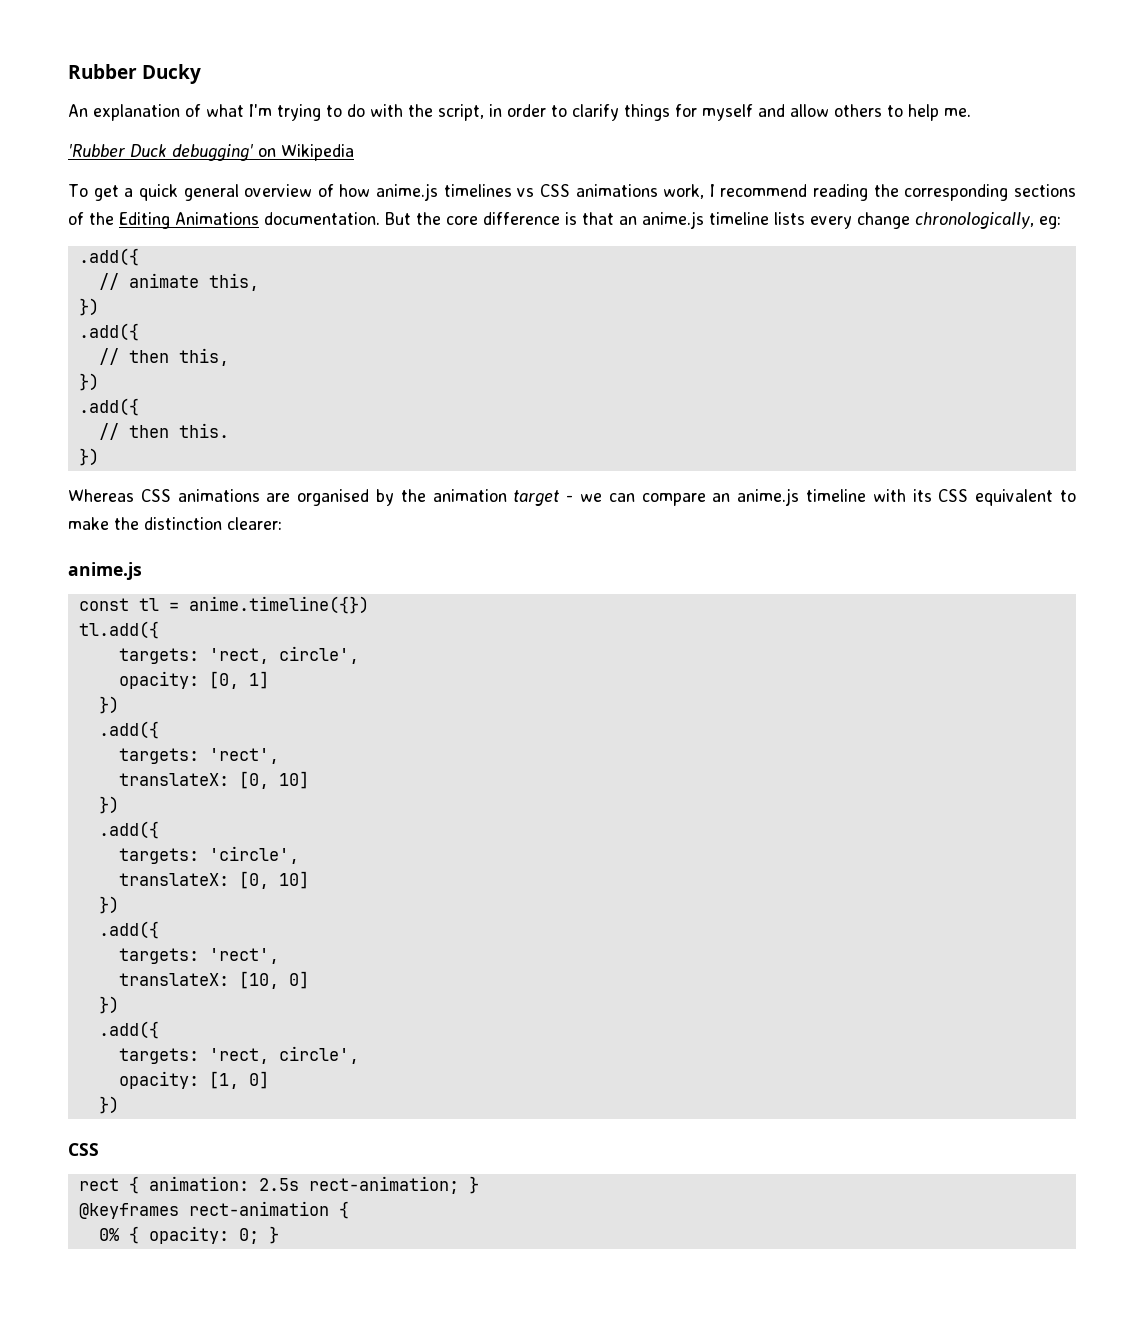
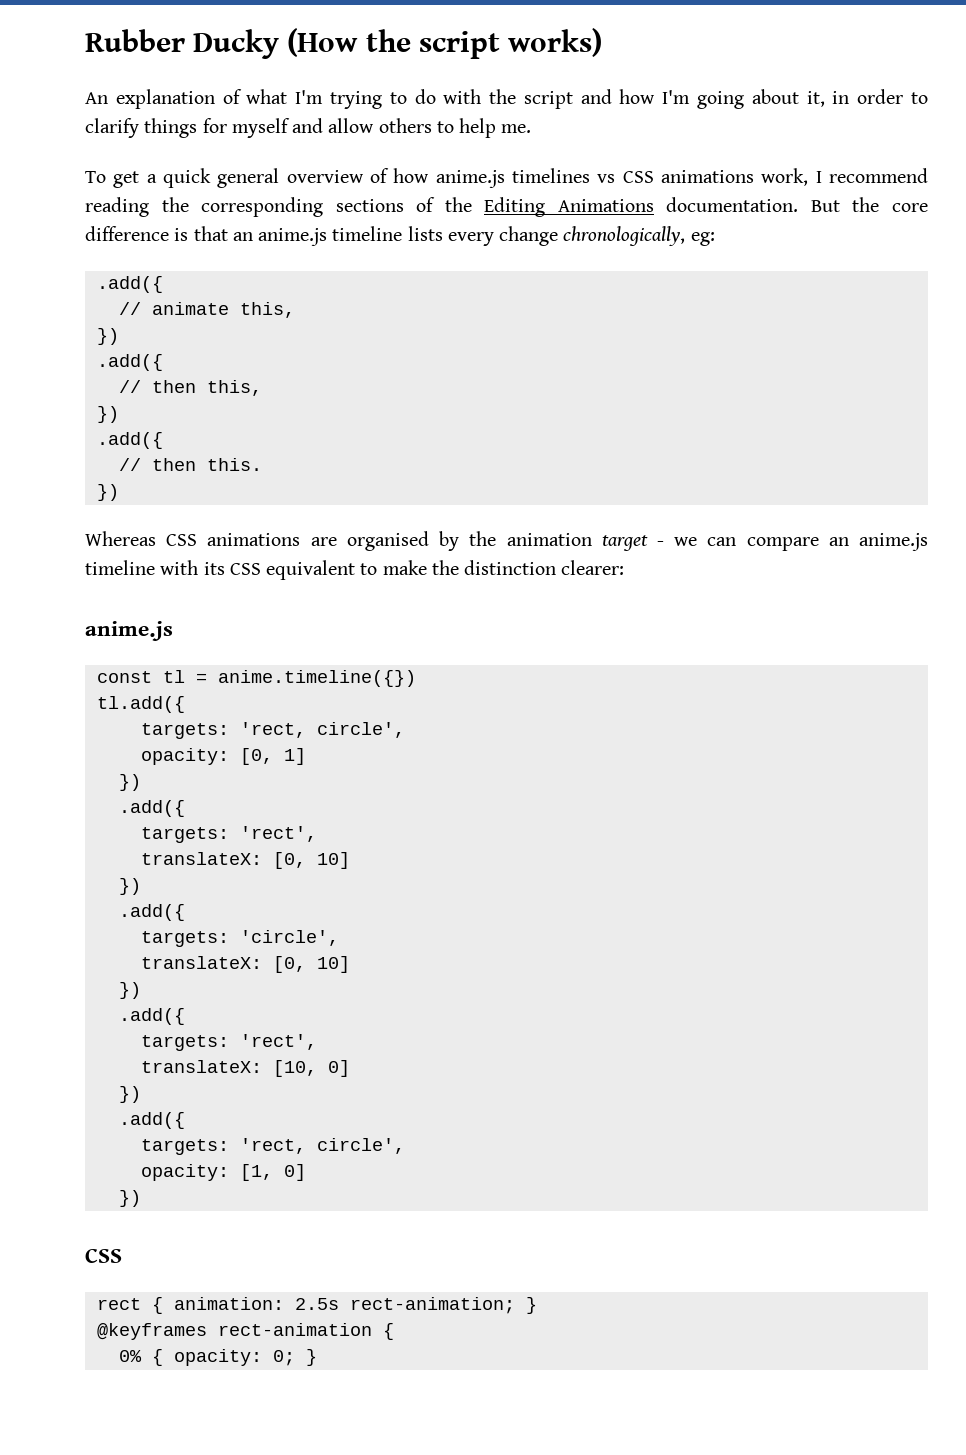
(202, 74) none -> [287,28,603,59] (How the script works)
[438,104,484,121] script, -> [523,89,825,109] script and how I'm going about it,
[68,144,354,161] // 'Rubber Duck debugging' on Wikipedia -> (532, 128) none

